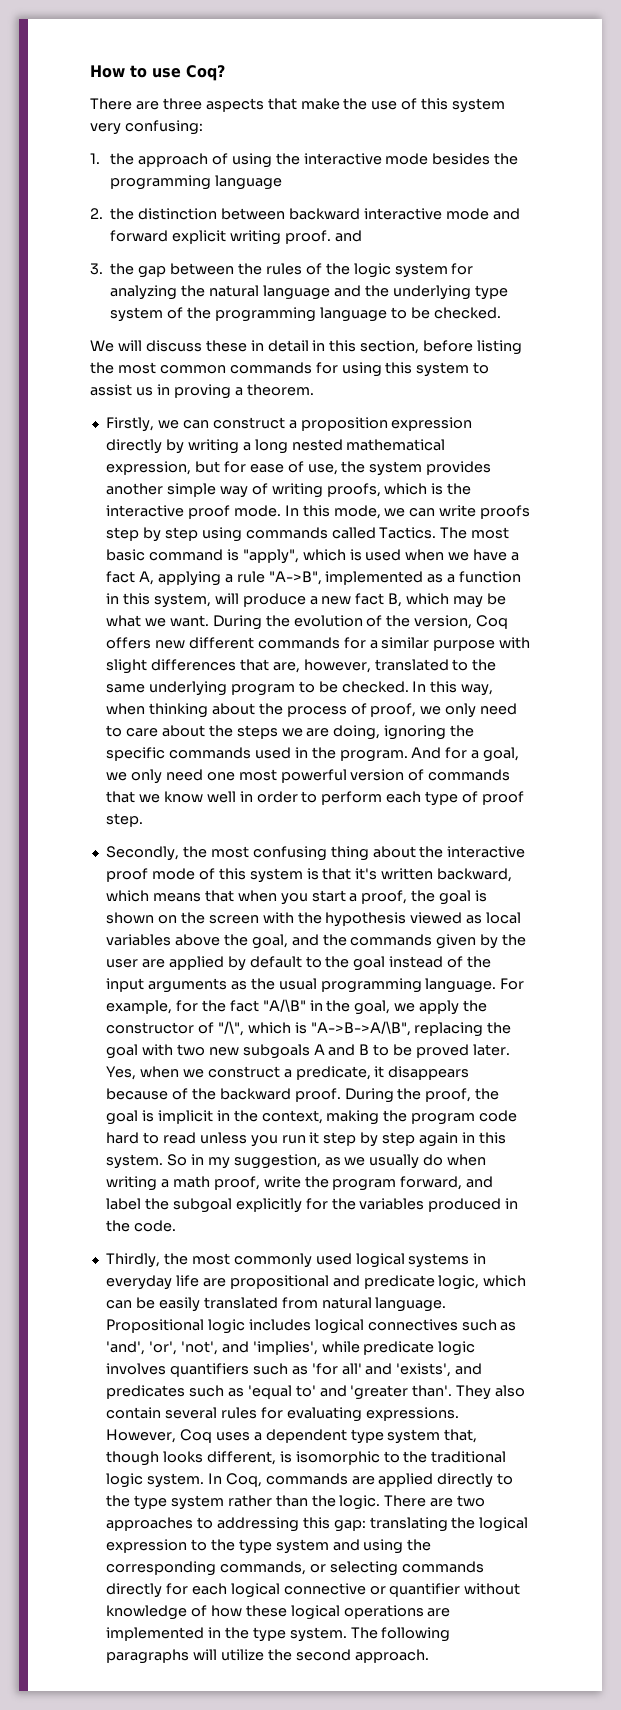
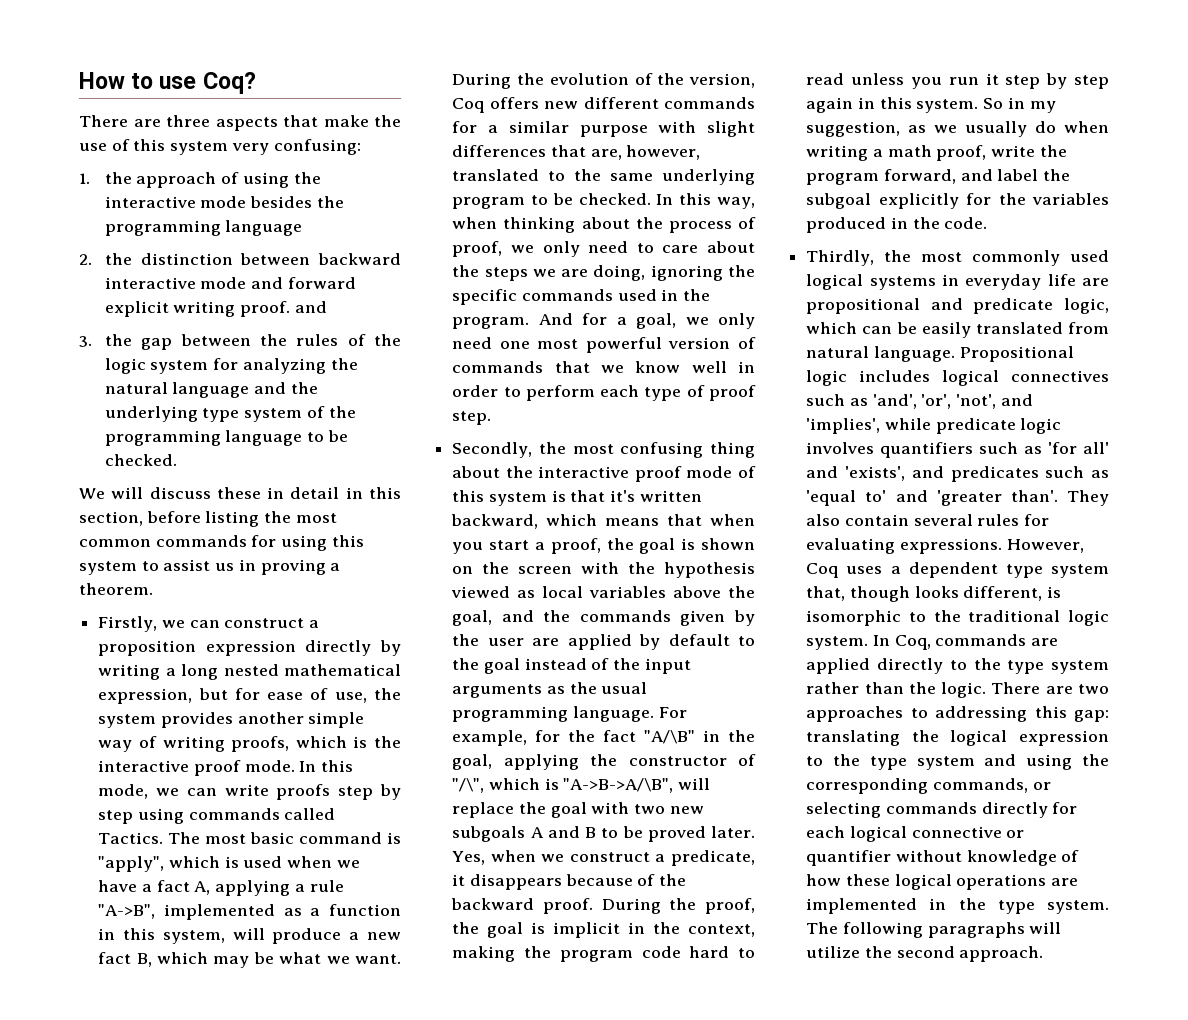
[394,1000,460,1015] we apply -> [503,754,579,770] applying
[414,1022,484,1037] replacing -> [678,778,711,790] [452,802,515,818] will replace

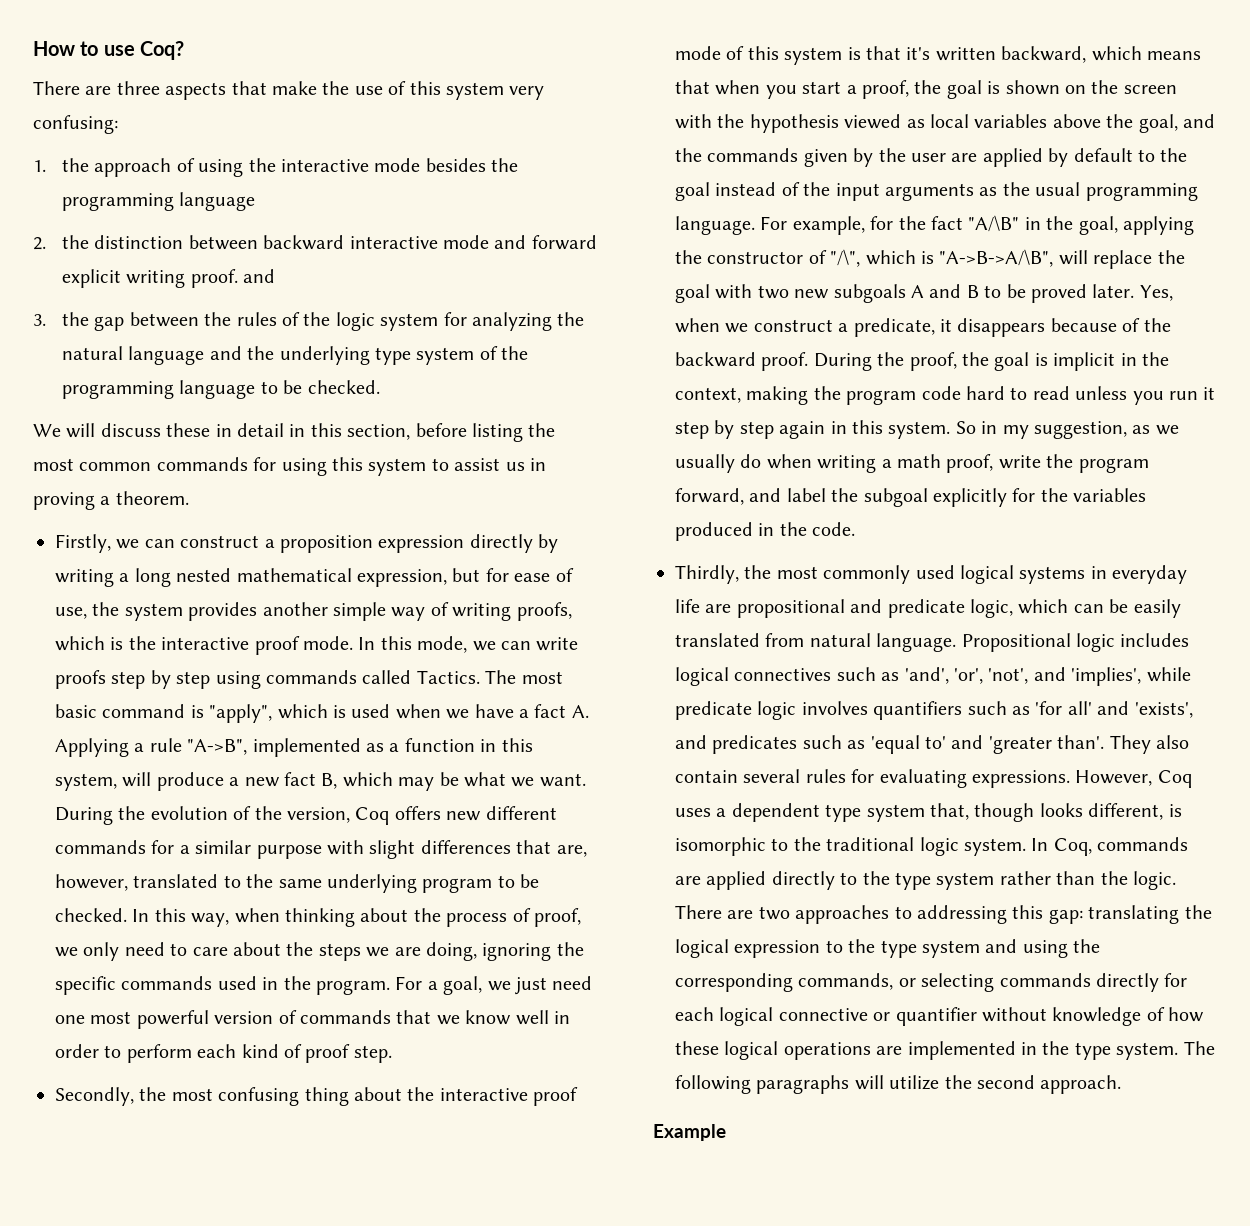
[194,880,291,896] A, applying -> [571,705,589,718] [55,738,129,757] A. Applying
[538,313,608,325] And for -> [395,976,423,990] For
[718,313,755,329] only -> [514,977,547,995] just
[644,387,682,401] type -> [241,1044,279,1058] kind
(1044, 954) none -> [653,1124,726,1141] // Example

